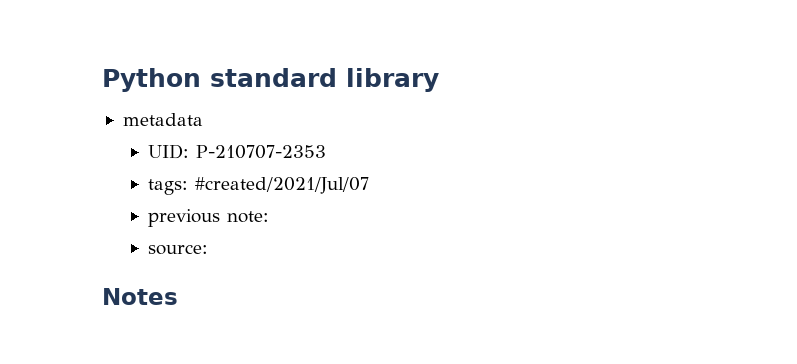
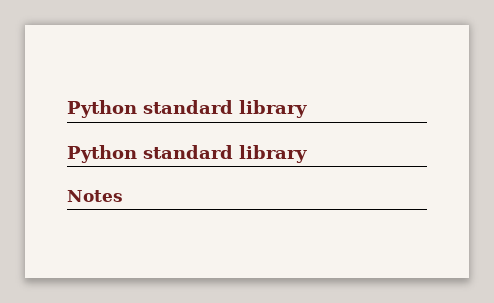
[102,68,439,92] [122,113,203,126] [147,144,326,159] [147,177,369,195] [147,209,269,227] [147,244,208,255] Python standard library // metadata // UID: P-210707-2353 // tags: #created/2021/Jul/07 // previous note: // source: -> [67,100,307,118] [67,145,307,163] Python standard library // Python standard library

